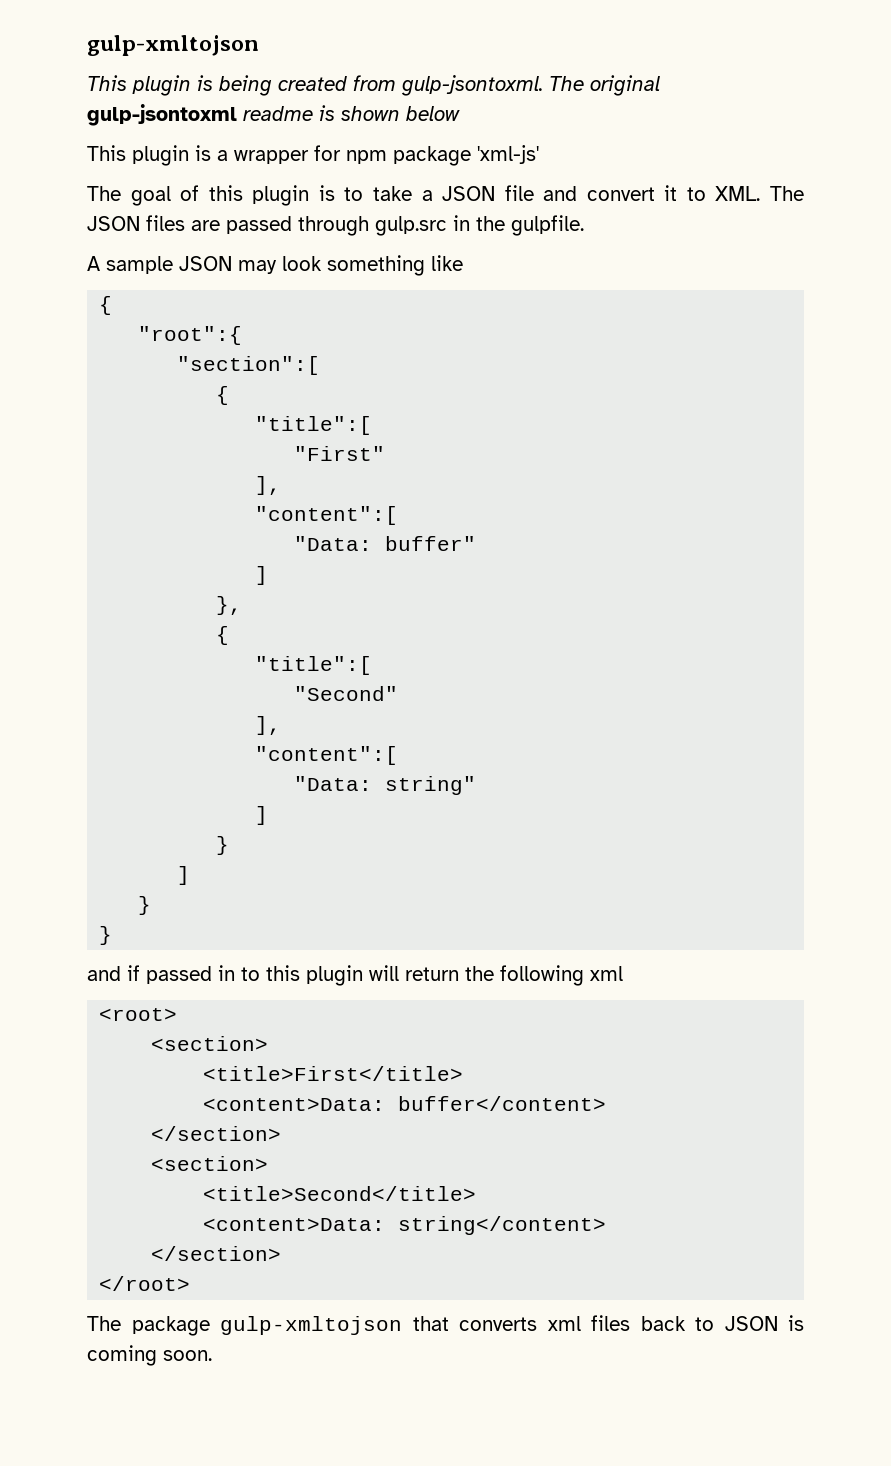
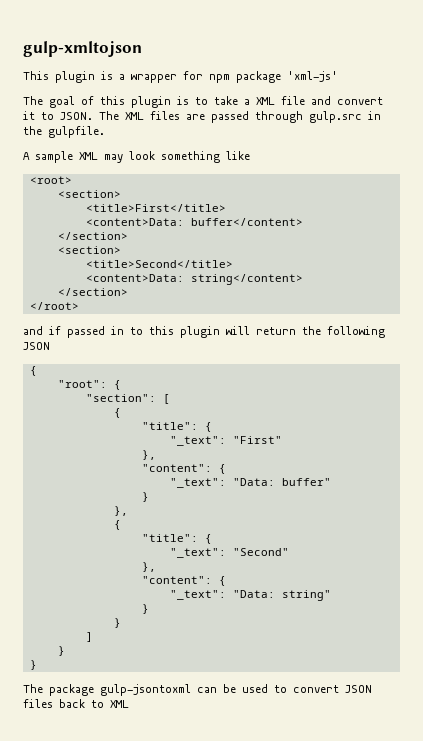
[87,35,259,56] [87,75,660,96] [87,104,460,126] gulp-xmltojson // This plugin is being created from gulp-jsontoxml. The original gulp-jsontoxml readme is shown below -> [23,41,142,57] gulp-xmltojson
[442,186,496,201] JSON -> [256,97,275,105] XML
[715,186,804,201] [87,216,140,231] XML. The JSON -> [60,111,144,120] JSON. The XML
[179,256,232,271] JSON -> [79,152,98,160] XML
[99,296,113,315] [138,326,243,345] [177,356,321,375] [216,386,230,405] [255,416,373,435] [294,446,386,461] [255,476,282,495] [255,506,399,525] [294,536,477,551] [255,566,269,585] [216,596,243,615] [216,626,230,645] [255,656,373,675] [294,686,399,701] [255,716,282,735] [255,746,399,765] [294,776,477,795] [255,806,269,825] [216,836,230,855] [177,866,191,885] [138,896,152,915] [99,926,113,945] [87,965,623,986] // { // "root":{ // "section":[ // { // "title":[ // "First" // ], // "content":[ // "Data: buffer" // ] // }, // { // "title":[ // "Second" // ], // "content":[ // "Data: string" // ] // } // ] // } // } // and if passed in to this plugin will return the following xml -> (250, 155) none
[87,1315,804,1336] [87,1345,212,1366] The package gulp-xmltojson that converts xml files back to JSON is coming soon. -> [23,326,385,338] [23,342,50,350] [29,366,37,376] [57,380,121,390] [85,394,170,404] [113,408,121,418] [141,422,212,432] [169,436,282,446] [141,450,156,460] [141,464,226,474] [169,478,331,488] [141,492,149,502] [113,506,128,516] [113,520,121,530] [141,534,212,544] [169,548,289,558] [141,562,156,572] [141,576,226,586] [169,590,331,601] [141,604,149,614] [113,618,121,628] [85,632,93,642] [57,646,65,656] [29,660,37,670] [23,684,372,696] [23,699,129,708] and if passed in to this plugin will return the following JSON // { // "root": { // "section": [ // { // "title": { // "_text": "First" // }, // "content": { // "_text": "Data: buffer" // } // }, // { // "title": { // "_text": "Second" // }, // "content": { // "_text": "Data: string" // } // } // ] // } // } // The package gulp-jsontoxml can be used to convert JSON files back to XML

